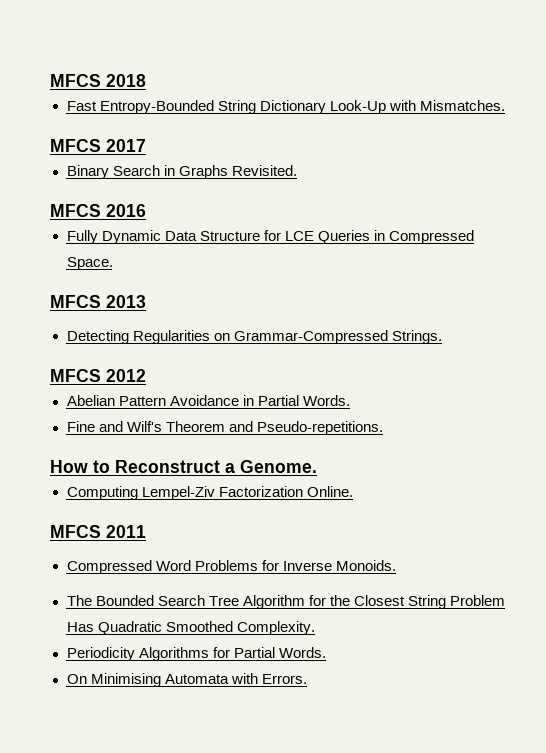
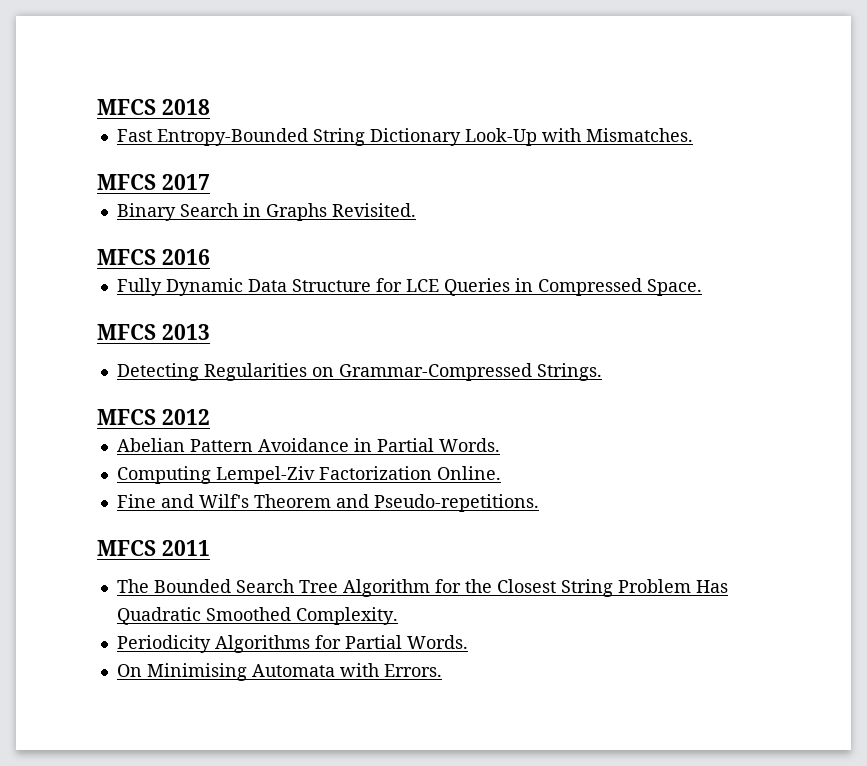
(350, 400) none -> [116,466,501,484] // Computing Lempel-Ziv Factorization Online.
[50,460,317,473] [66,486,353,500] [50,525,146,538] [66,560,396,574] How to Reconstruct a Genome. // Computing Lempel-Ziv Factorization Online. // MFCS 2011 // Compressed Word Problems for Inverse Monoids. -> [97,540,210,556] MFCS 2011

